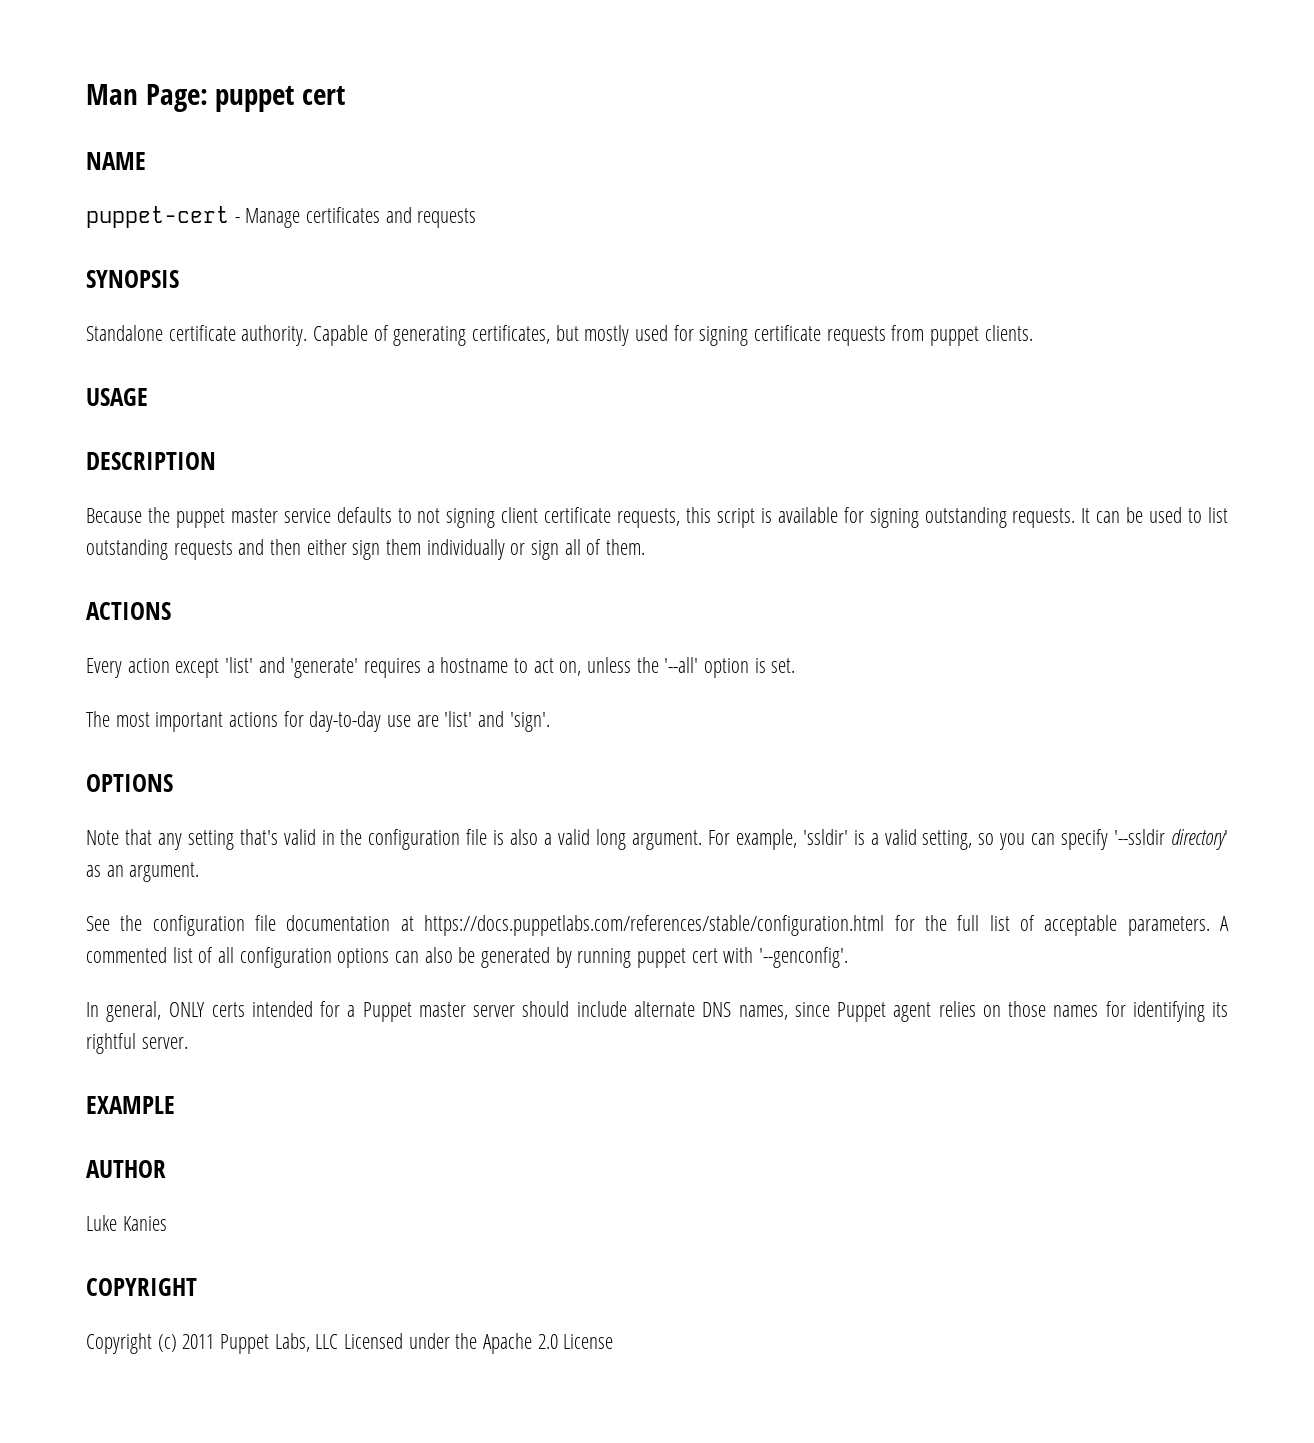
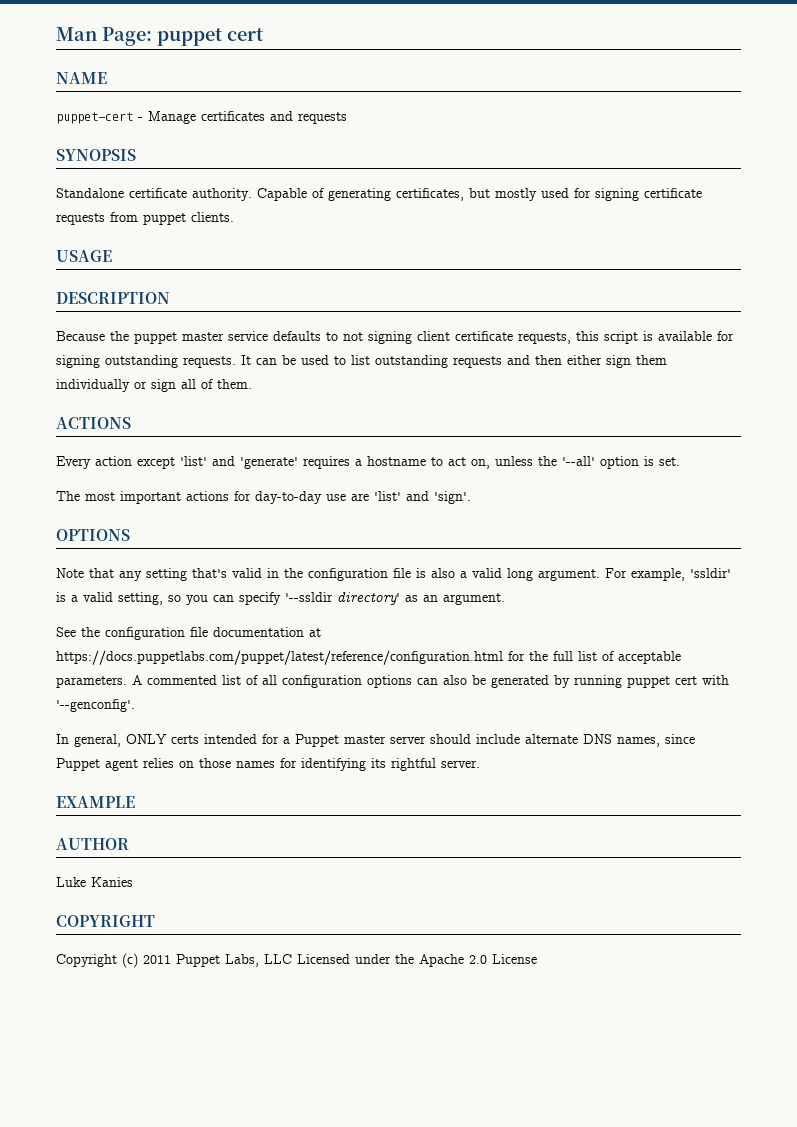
[424,915,885,936] https://docs.puppetlabs.com/references/stable/configuration.html -> [56,650,503,665] https://docs.puppetlabs.com/puppet/latest/reference/configuration.html

